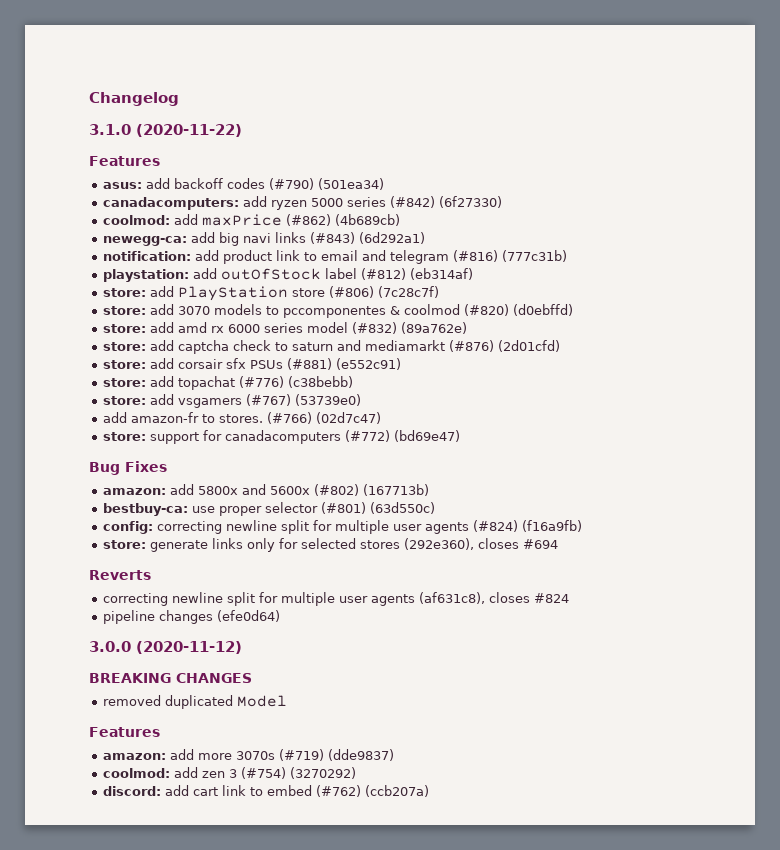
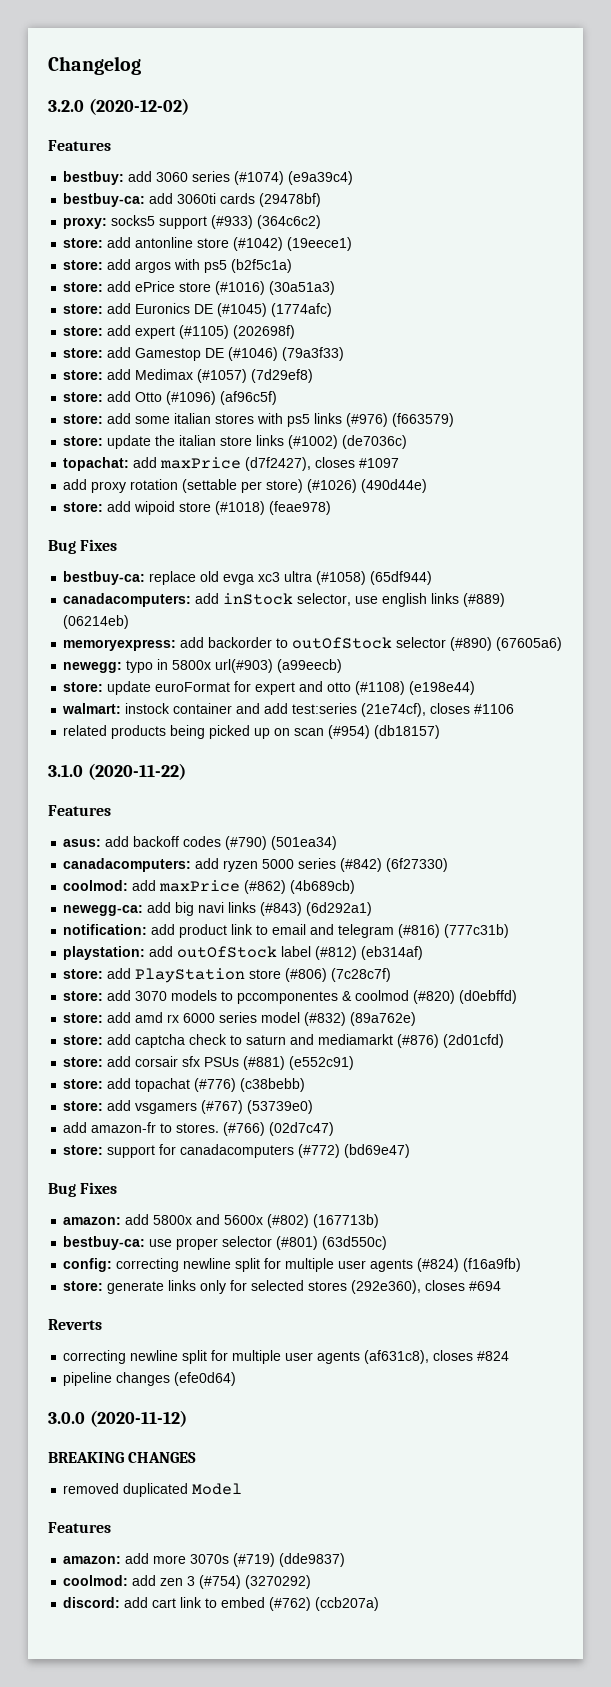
(179, 99) none -> [48,98,189,115] [48,140,111,151] [63,171,354,185] [63,193,322,207] [63,215,322,229] [63,237,353,251] [63,259,293,273] [63,281,336,295] [63,303,333,317] [63,325,296,339] [63,347,345,361] [63,369,314,383] [63,391,278,405] [63,413,455,427] [63,435,408,449] [63,457,400,471] [63,479,428,493] [63,501,332,515] [48,539,118,554] [63,571,433,585] [63,593,506,607] [63,615,130,629] [63,637,563,651] [63,659,343,673] [63,681,476,695] [62,703,515,717] [63,725,441,739] // 3.2.0 (2020-12-02) // Features // bestbuy: add 3060 series (#1074) (e9a39c4) // bestbuy-ca: add 3060ti cards (29478bf) // proxy: socks5 support (#933) (364c6c2) // store: add antonline store (#1042) (19eece1) // store: add argos with ps5 (b2f5c1a) // store: add ePrice store (#1016) (30a51a3) // store: add Euronics DE (#1045) (1774afc) // store: add expert (#1105) (202698f) // store: add Gamestop DE (#1046) (79a3f33) // store: add Medimax (#1057) (7d29ef8) // store: add Otto (#1096) (af96c5f) // store: add some italian stores with ps5 links (#976) (f663579) // store: update the italian store links (#1002) (de7036c) // topachat: add maxPrice (d7f2427), closes #1097 // add proxy rotation (settable per store) (#1026) (490d44e) // store: add wipoid store (#1018) (feae978) // Bug Fixes // bestbuy-ca: replace old evga xc3 ultra (#1058) (65df944) // canadacomputers: add inStock selector, use english links (#889) (06214eb) // memoryexpress: add backorder to outOfStock selector (#890) (67605a6) // newegg: typo in 5800x url(#903) (a99eecb) // store: update euroFormat for expert and otto (#1108) (e198e44) // walmart: instock container and add test:series (21e74cf), closes #1106 // related products being picked up on scan (#954) (db18157)

